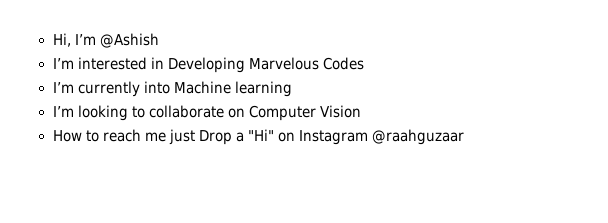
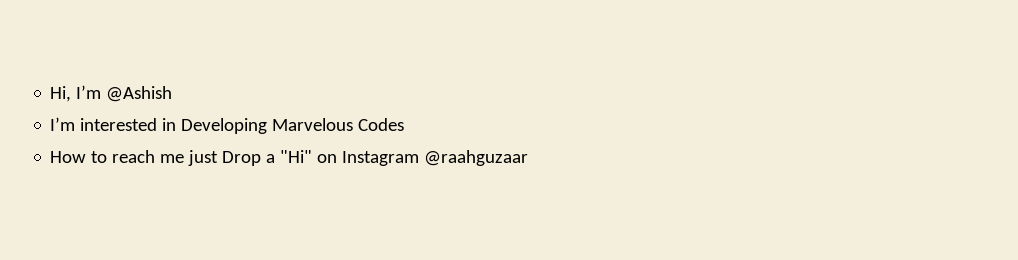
[52,81,292,97] [52,105,361,121] // I’m currently into Machine learning // I’m looking to collaborate on Computer Vision -> (405, 124) none

